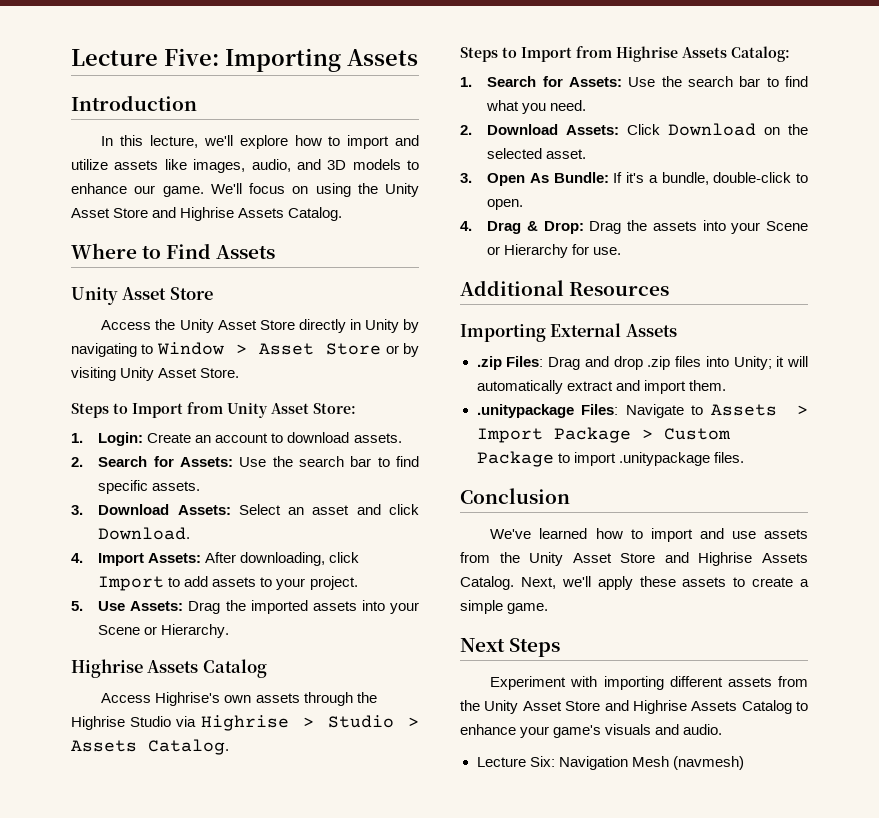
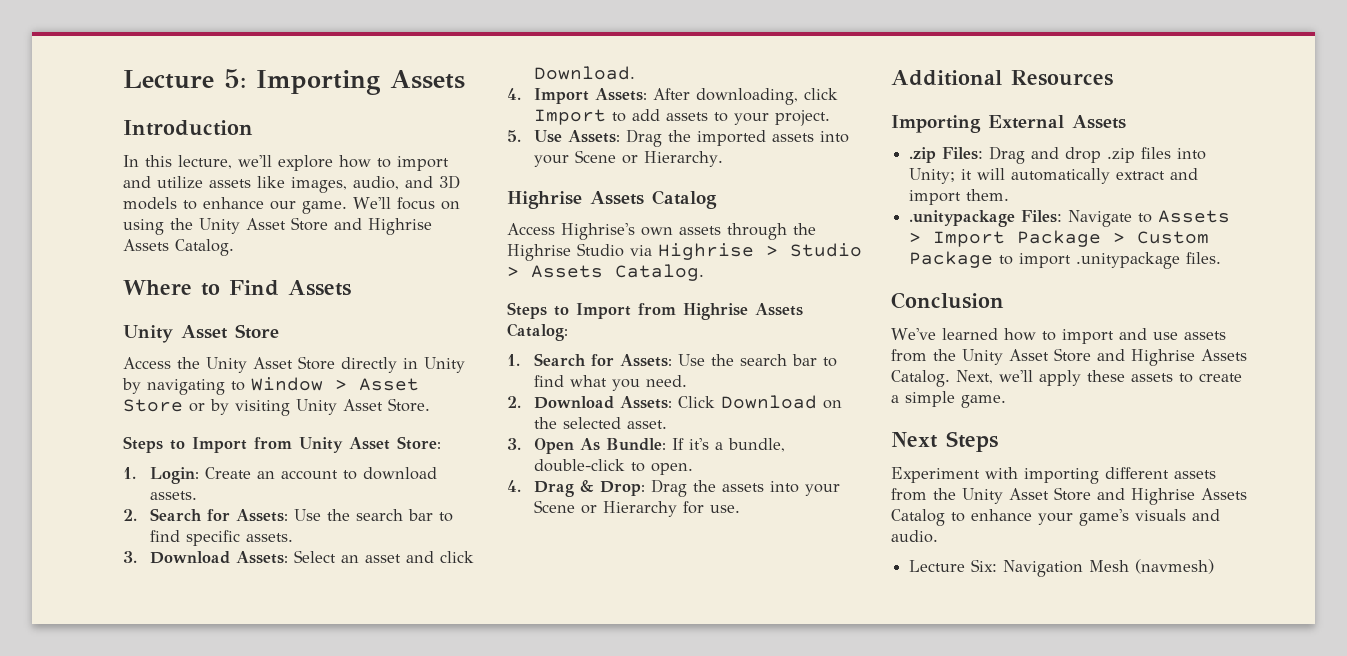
[71,48,219,66] Lecture Five: -> [123,69,246,89] Lecture 5:

